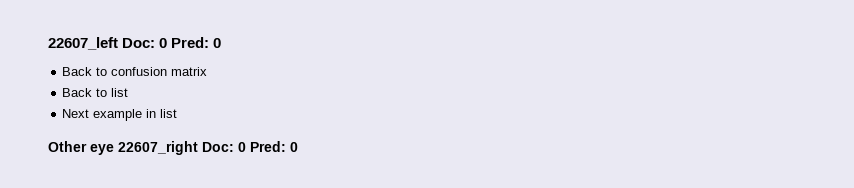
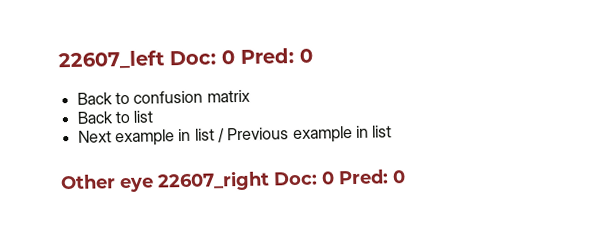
(178, 113) none -> [217,125,393,144] / Previous example in list

